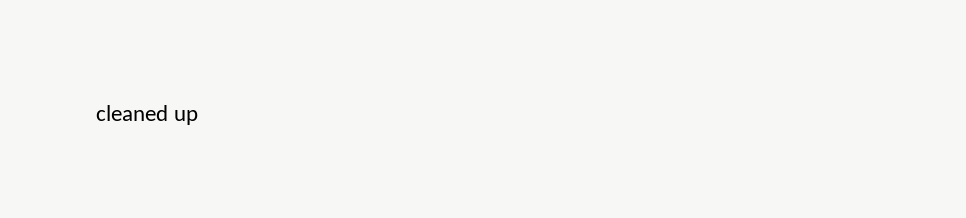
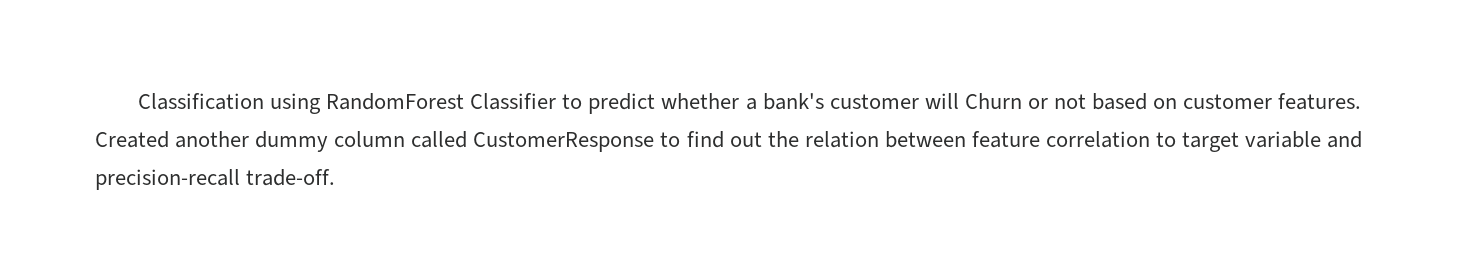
[96,105,199,125] cleaned up -> [138,93,1362,114] [95,131,1363,152] [95,169,336,190] Classification using RandomForest Classifier to predict whether a bank's customer will Churn or not based on customer features. Created another dummy column called CustomerResponse to find out the relation between feature correlation to target variable and precision-recall trade-off.

